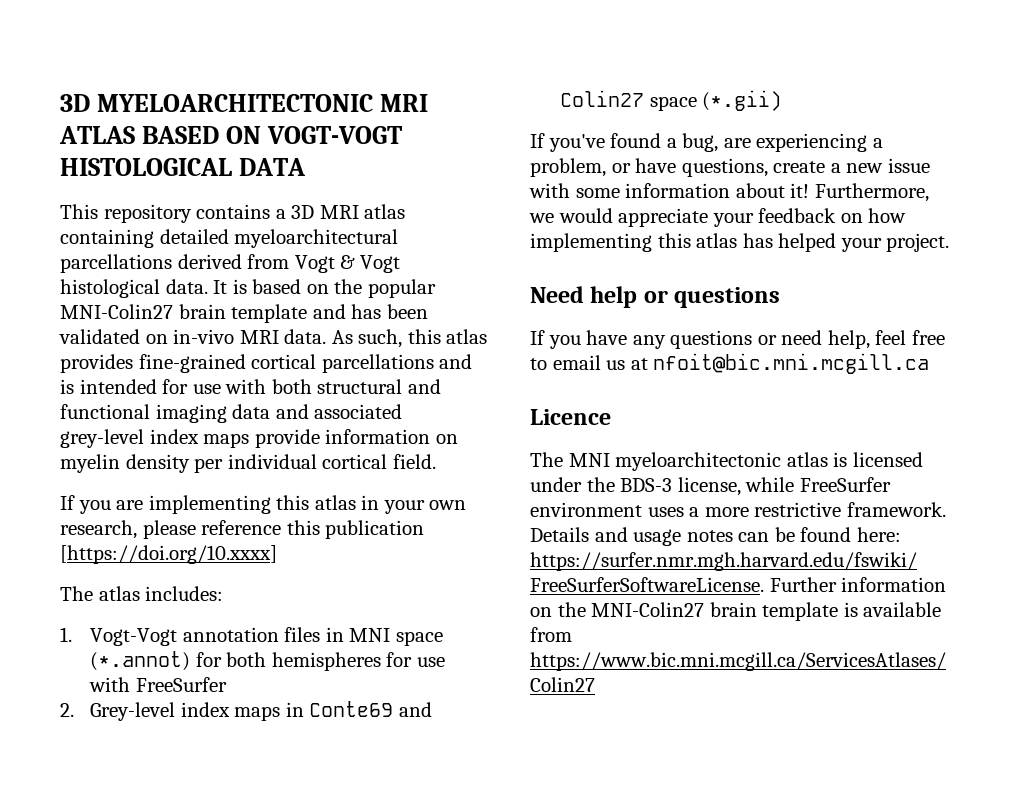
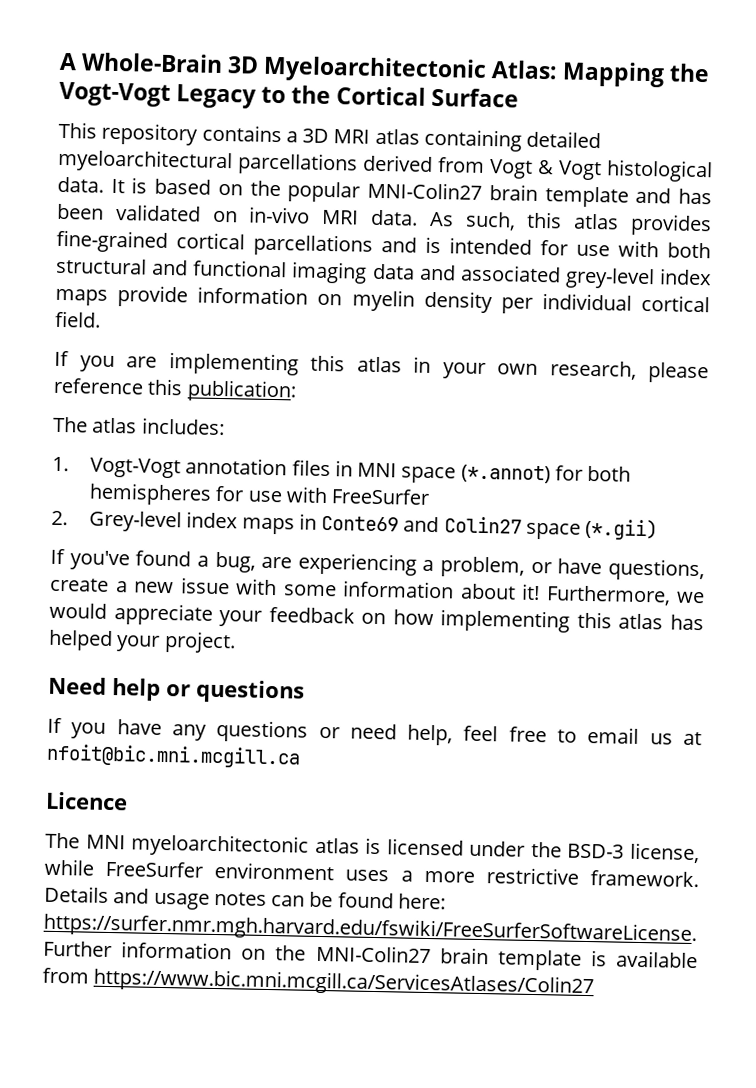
[60,94,429,112] [59,126,403,144] [60,158,307,176] 3D MYELOARCHITECTONIC MRI ATLAS BASED ON VOGT-VOGT HISTOLOGICAL DATA -> [59,52,711,88] [59,81,520,109] A Whole-Brain 3D Myeloarchitectonic Atlas: Mapping the Vogt-Vogt Legacy to the Cortical Surface
[325,520,425,539] [60,545,277,564] publication [https://doi.org/10.xxxx] -> [186,379,297,403] publication:
[620,478,673,492] BDS-3 -> [567,843,625,859] BSD-3

